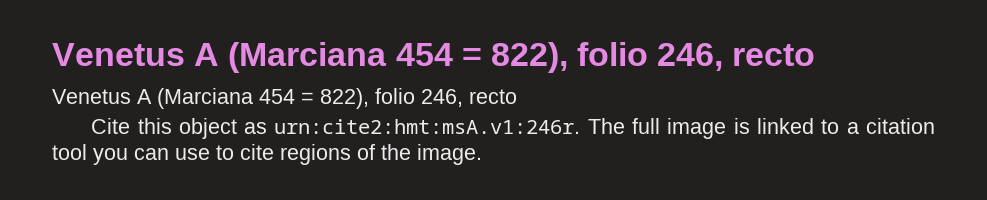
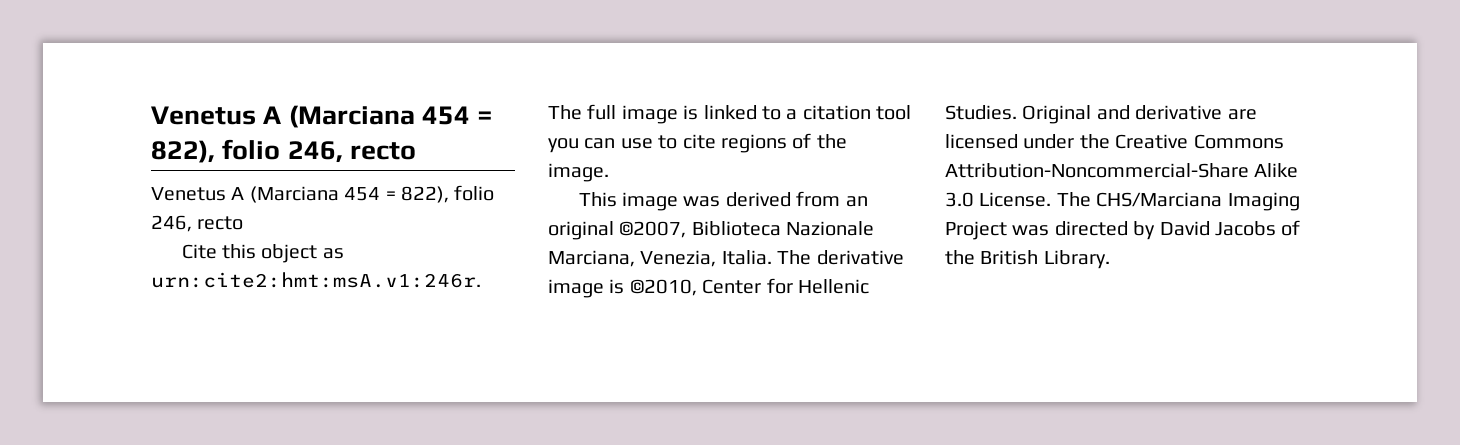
(482, 154) none -> [578,191,868,211] [548,221,875,240] [548,250,904,267] [548,278,869,298] [945,105,1257,124] [945,134,1284,149] [945,163,1299,178] [945,192,1300,211] [945,220,1301,240] [945,250,1110,269] // This image was derived from an original ©2007, Biblioteca Nazionale Marciana, Venezia, Italia. The derivative image is ©2010, Center for Hellenic Studies. Original and derivative are licensed under the Creative Commons Attribution-Noncommercial-Share Alike 3.0 License. The CHS/Marciana Imaging Project was directed by David Jacobs of the British Library.

